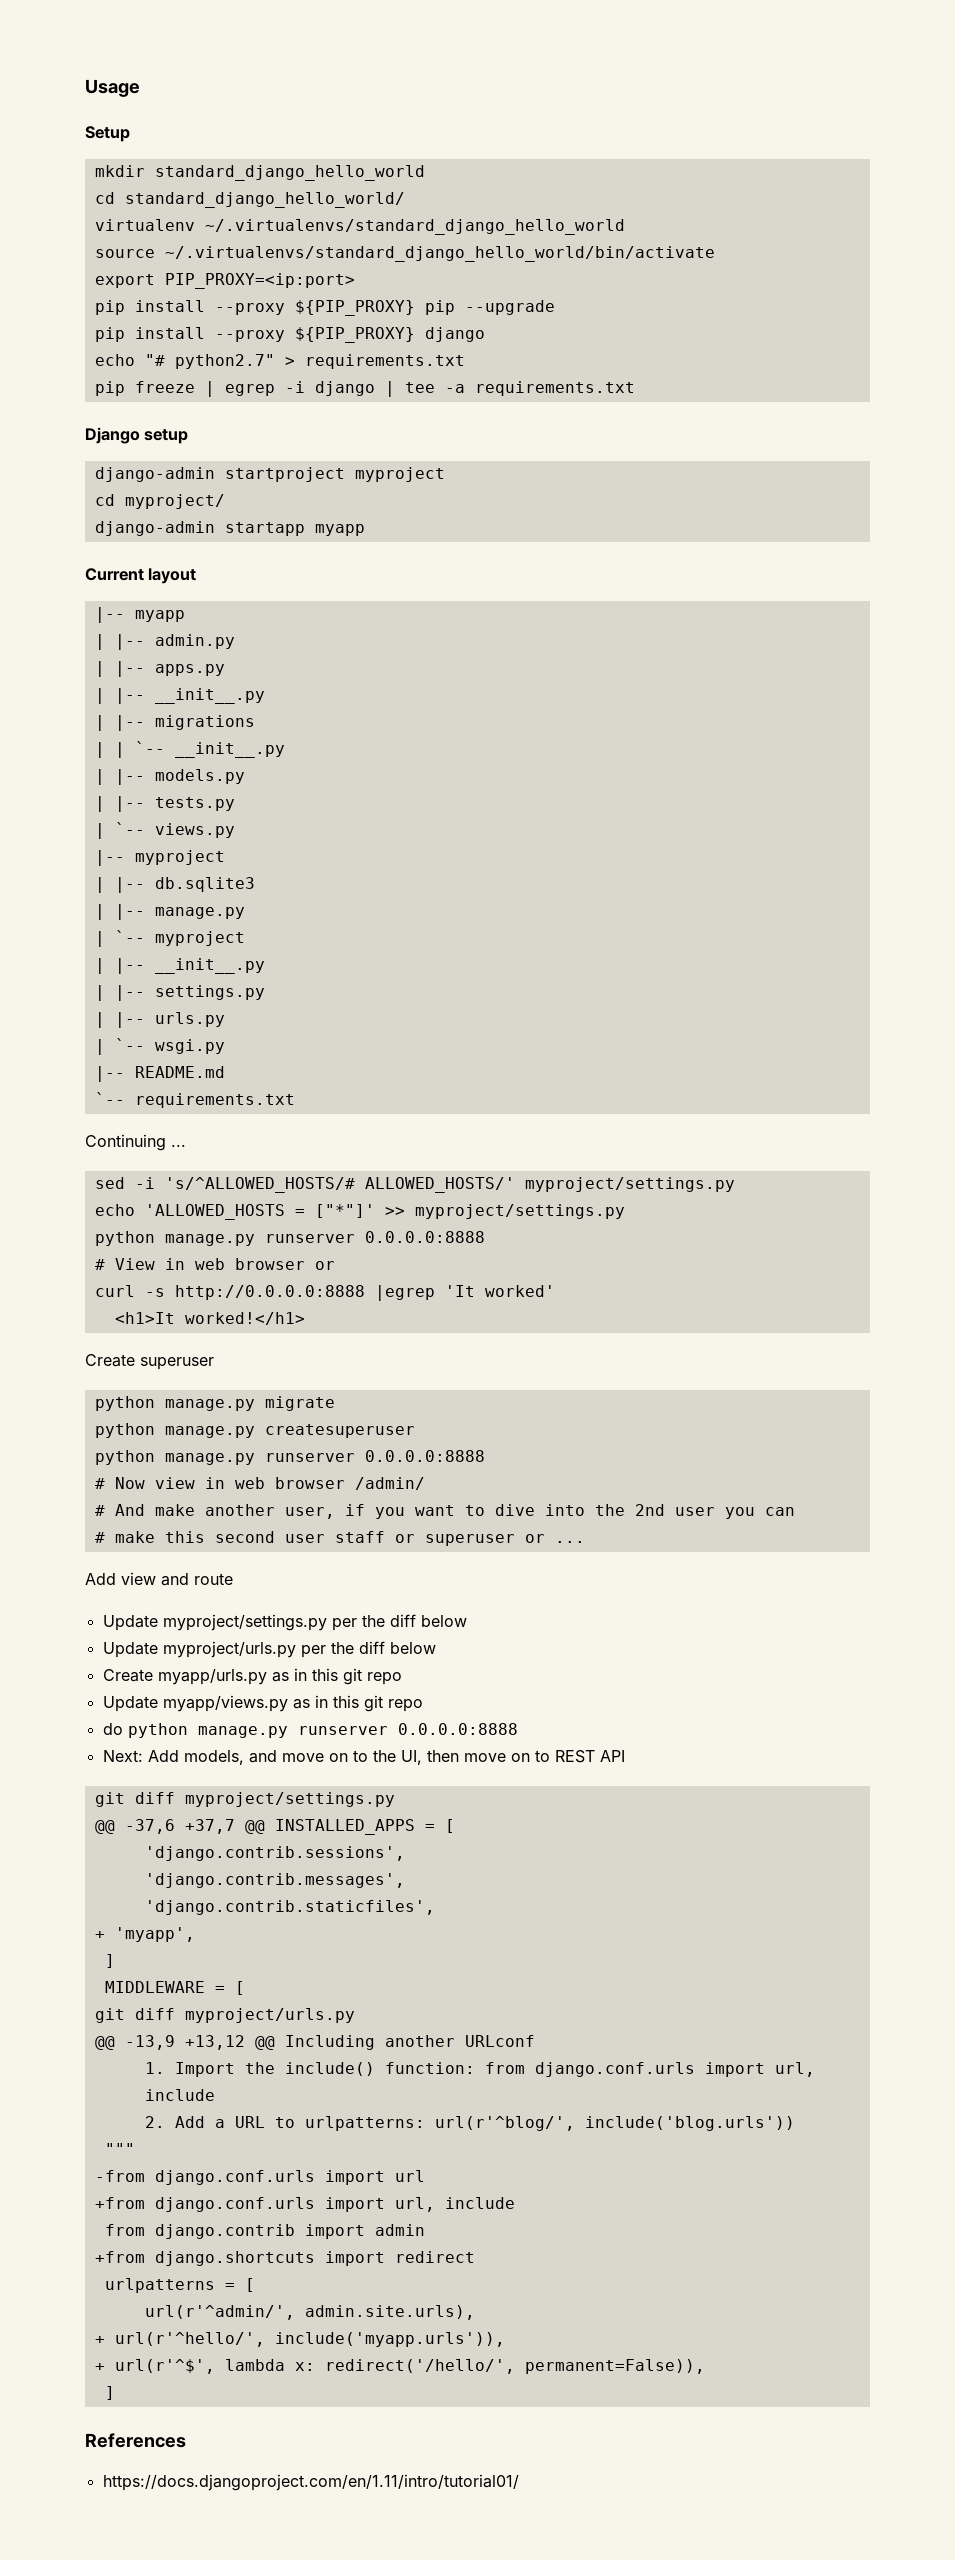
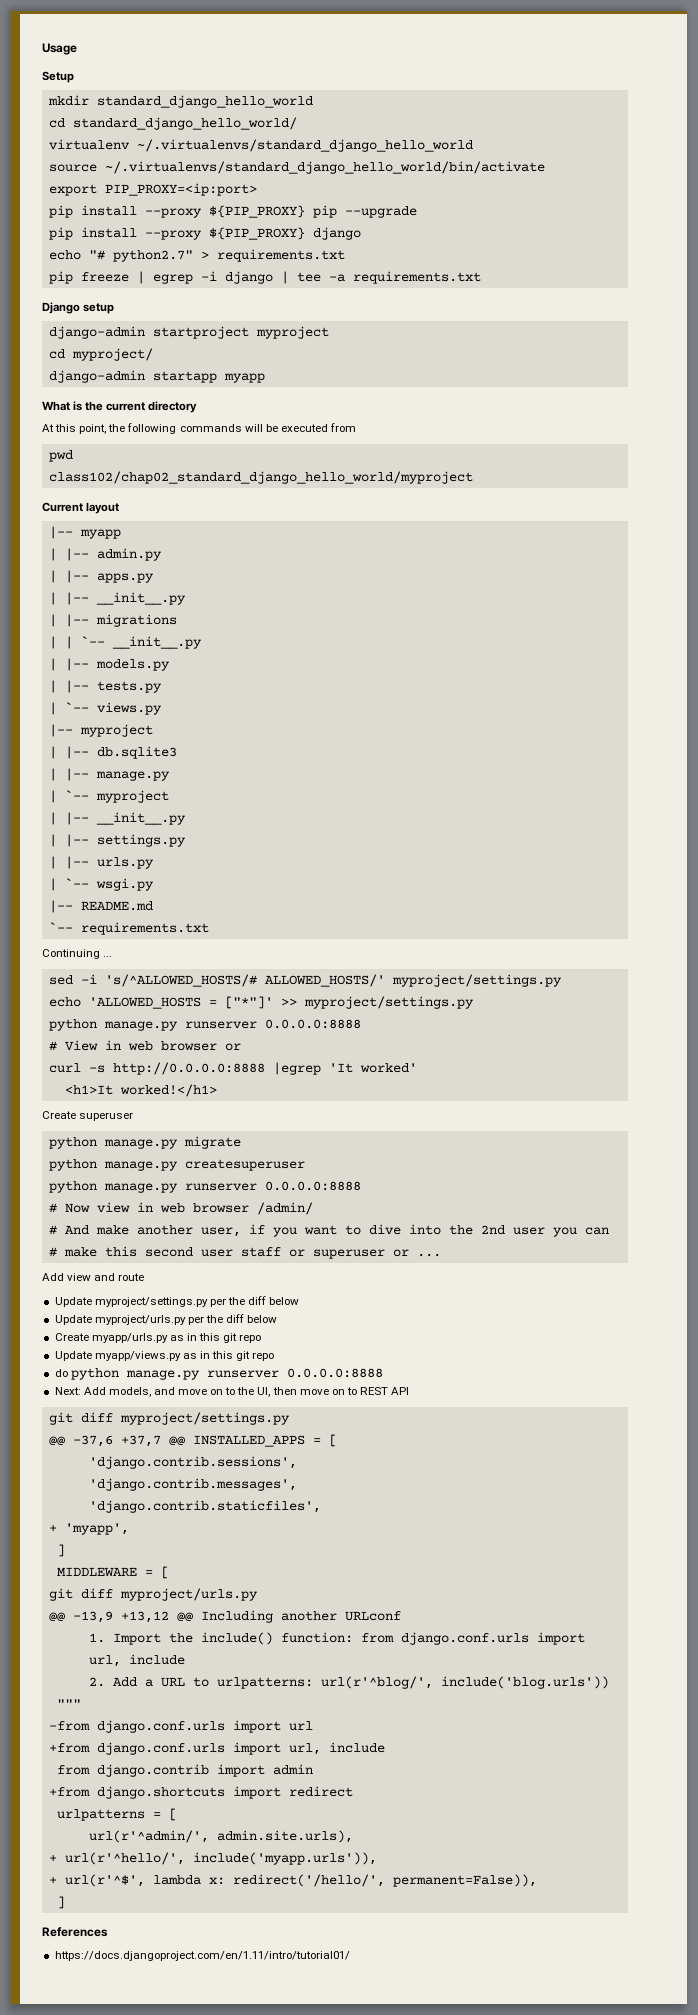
(365, 530) none -> [42,401,198,413] [42,423,356,434] [48,450,73,462] [48,471,473,484] // What is the current directory // At this point, the following commands will be executed from // pwd // class102/chap02_standard_django_hello_world/myproject

